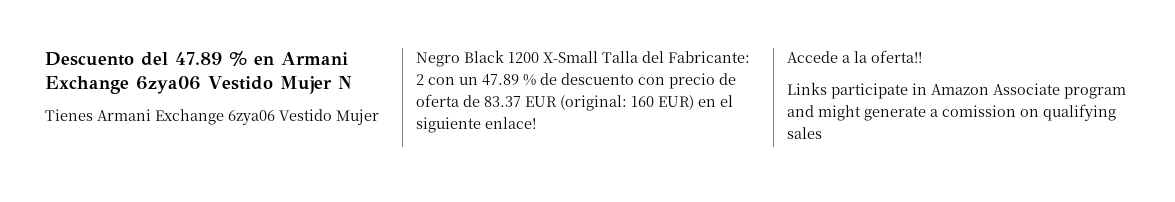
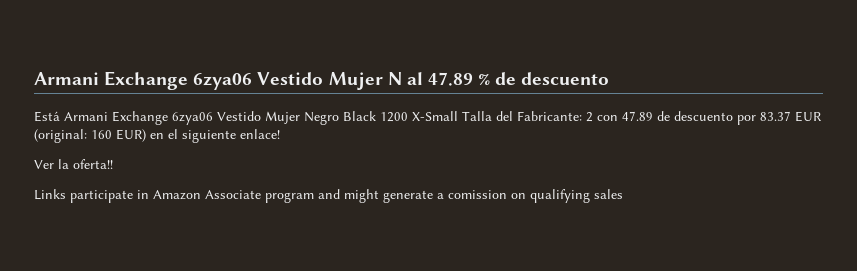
[45,51,274,66] Descuento del 47.89 % en -> (34, 78) none
[45,109,93,121] // Tienes -> [406,72,610,86] [34,111,60,122] al 47.89 % de descuento // Está
[459,73,736,89] [416,94,480,107] un 47.89 % de descuento con precio de oferta de -> [622,111,756,125] 47.89 de descuento por
[787,51,850,63] Accede a -> [34,160,54,169] Ver

